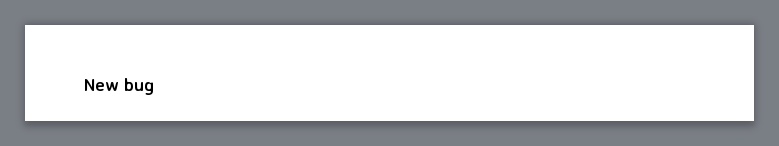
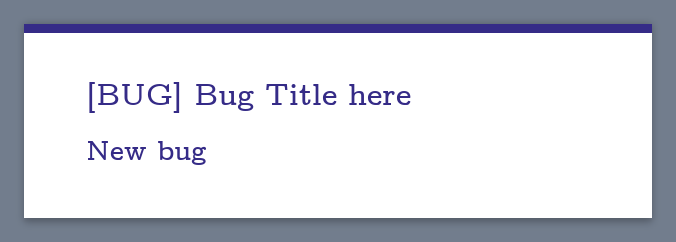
(84, 85) none -> [86,82,411,113] [BUG] Bug Title here //

